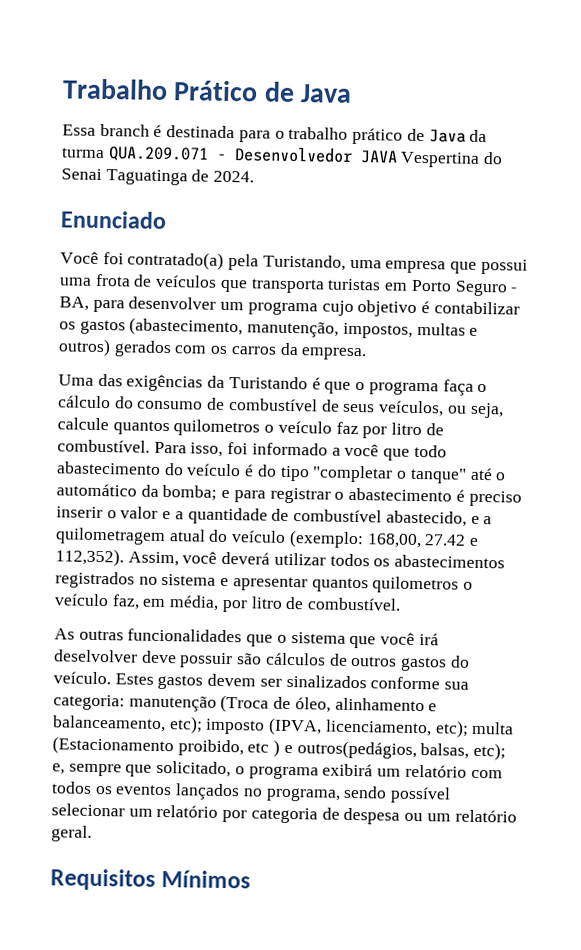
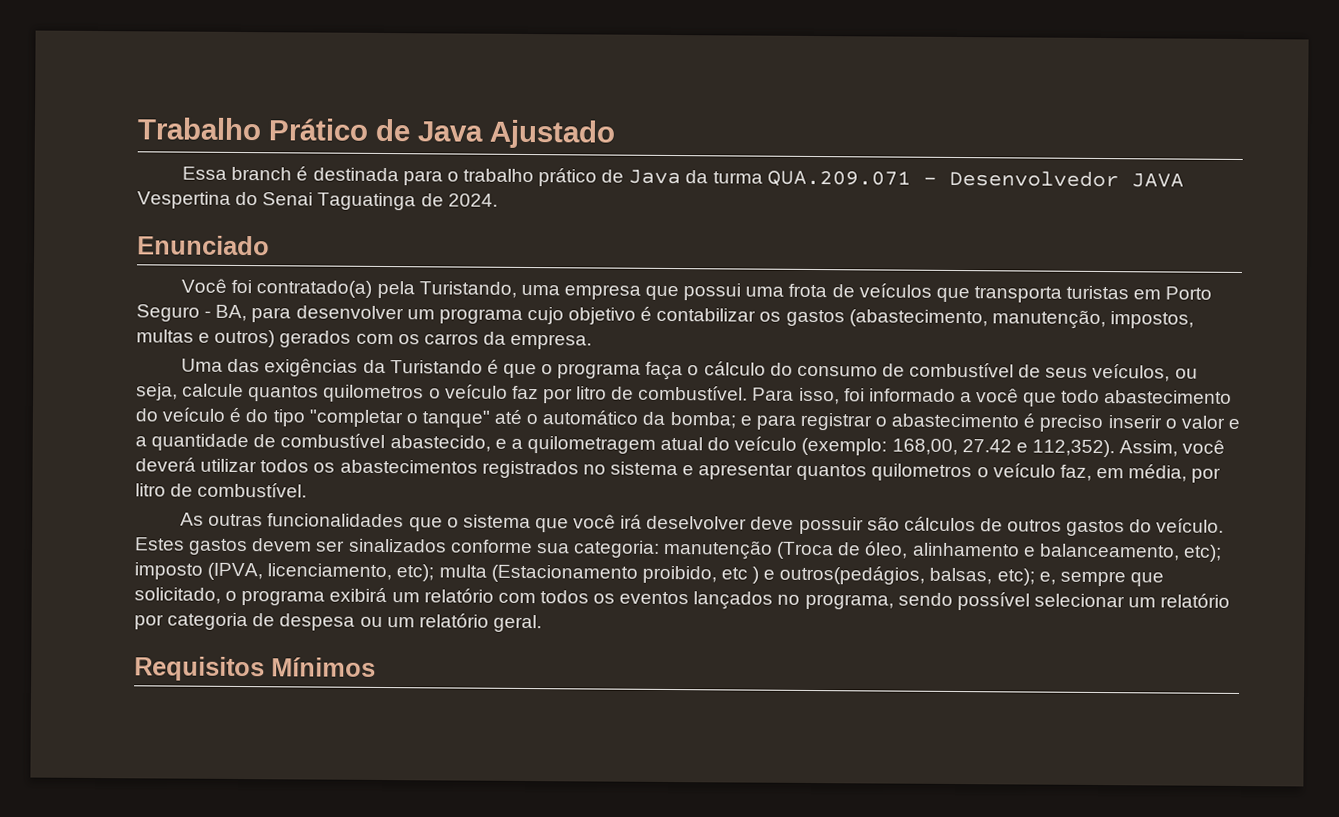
(353, 93) none -> [489,119,616,149] Ajustado

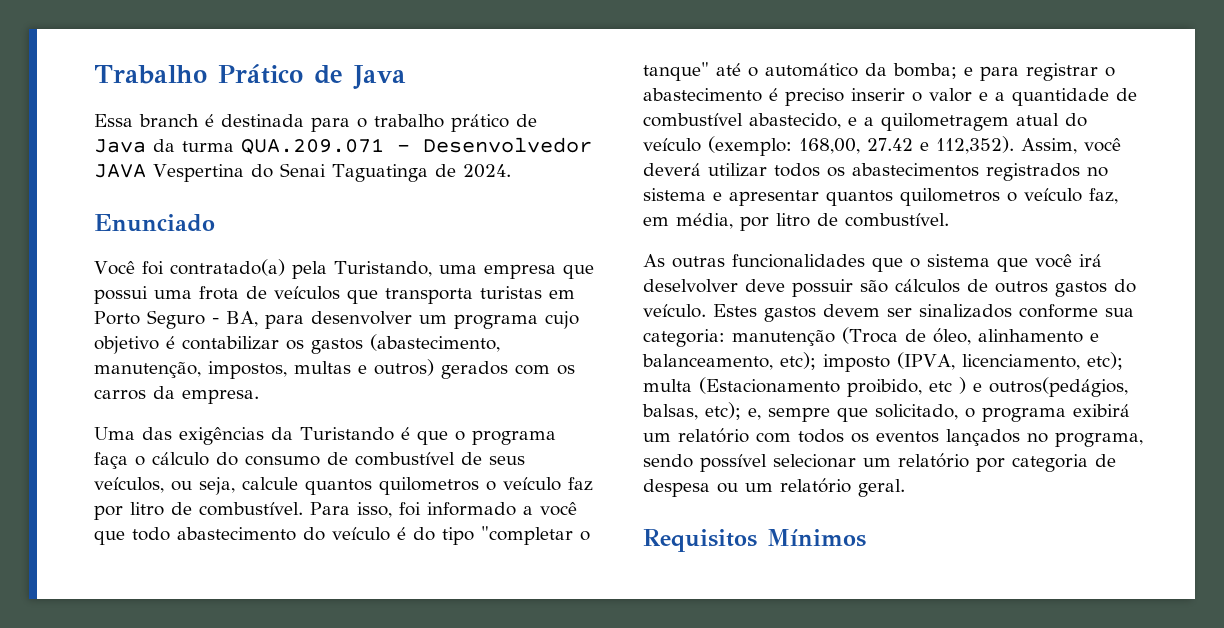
[489,119,616,149] Ajustado -> (406, 77) none

